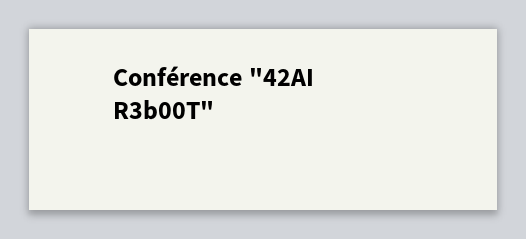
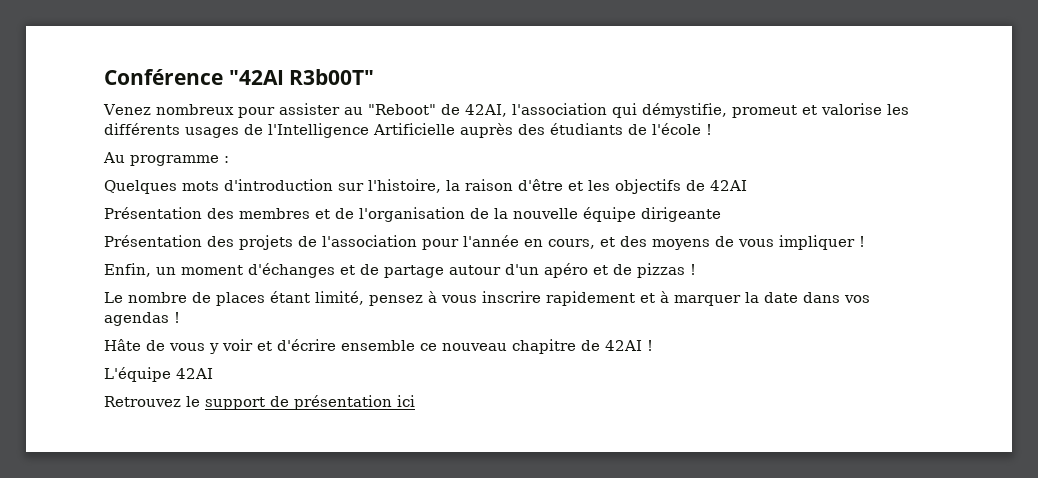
(214, 110) none -> [103,103,909,118] [104,123,712,138] [103,152,229,166] [104,179,747,194] [104,207,721,222] [104,235,865,250] [104,263,696,278] [104,291,870,306] [104,312,180,326] [104,339,653,354] [104,367,213,382] [104,395,415,410] // Venez nombreux pour assister au "Reboot" de 42AI, l'association qui démystifie, promeut et valorise les différents usages de l'Intelligence Artificielle auprès des étudiants de l'école ! // Au programme : // Quelques mots d'introduction sur l'histoire, la raison d'être et les objectifs de 42AI // Présentation des membres et de l'organisation de la nouvelle équipe dirigeante // Présentation des projets de l'association pour l'année en cours, et des moyens de vous impliquer ! // Enfin, un moment d'échanges et de partage autour d'un apéro et de pizzas ! // Le nombre de places étant limité, pensez à vous inscrire rapidement et à marquer la date dans vos agendas ! // Hâte de vous y voir et d'écrire ensemble ce nouveau chapitre de 42AI ! // L'équipe 42AI // Retrouvez le support de présentation ici

